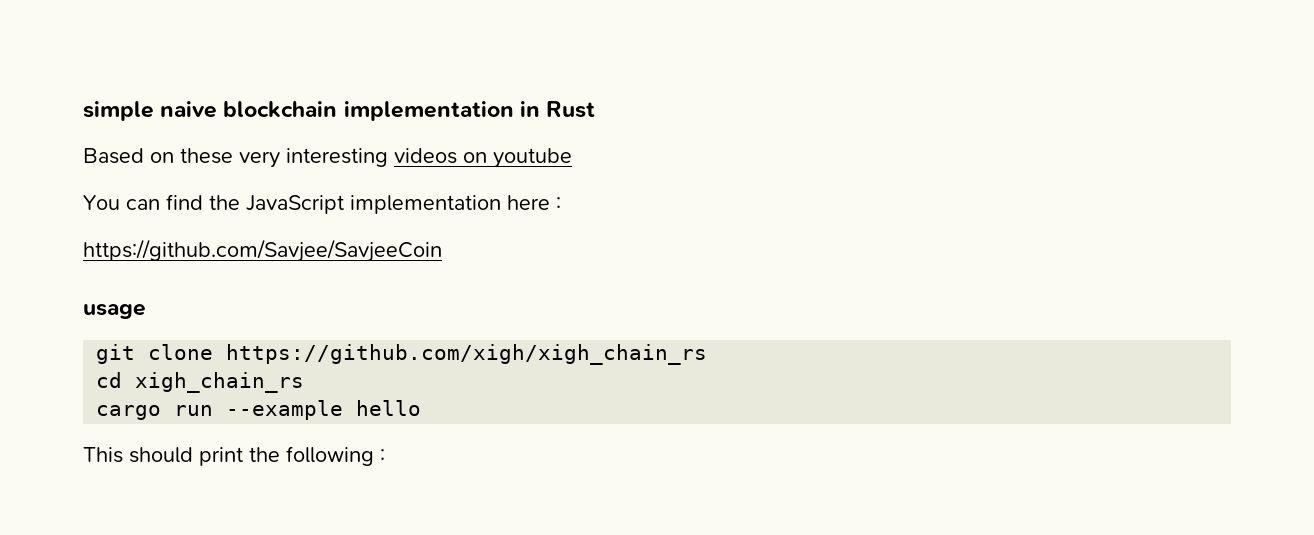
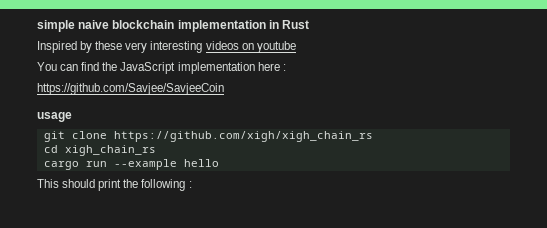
[83,148,174,164] Based on -> [37,41,93,53] Inspired by

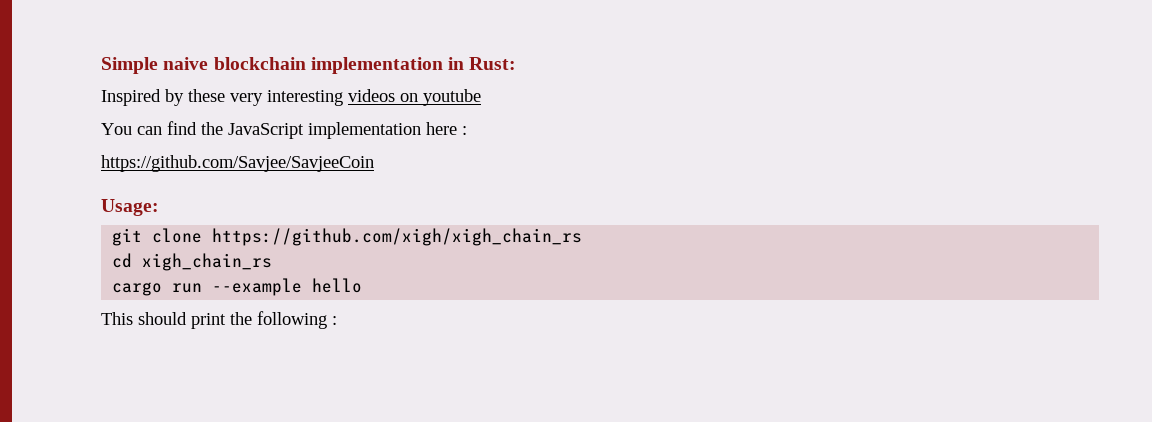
[37,20,75,32] simple -> [101,57,158,74] Simple
[282,20,310,29] Rust -> [469,57,517,70] Rust:
[37,112,72,122] usage -> [101,199,159,216] Usage:

